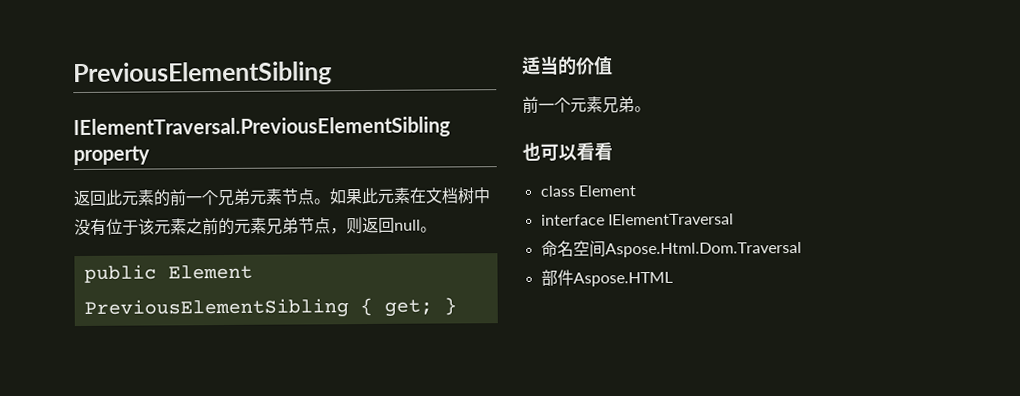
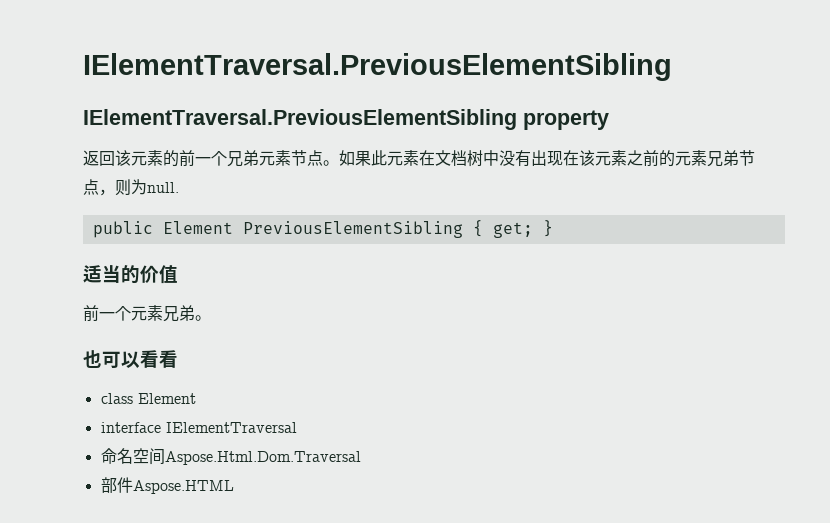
[73,61,332,87] PreviousElementSibling -> [83,53,672,81] IElementTraversal.PreviousElementSibling
[105,189,123,206] 此 -> [115,150,131,166] 该
[106,218,139,235] 位于 -> [531,150,579,166] 出现在
[362,216,437,234] 返回null。 -> [131,179,179,195] 为null.

